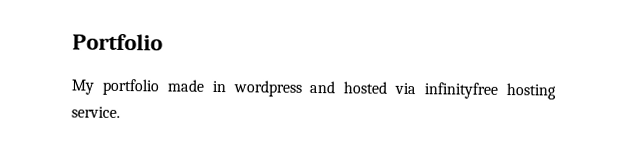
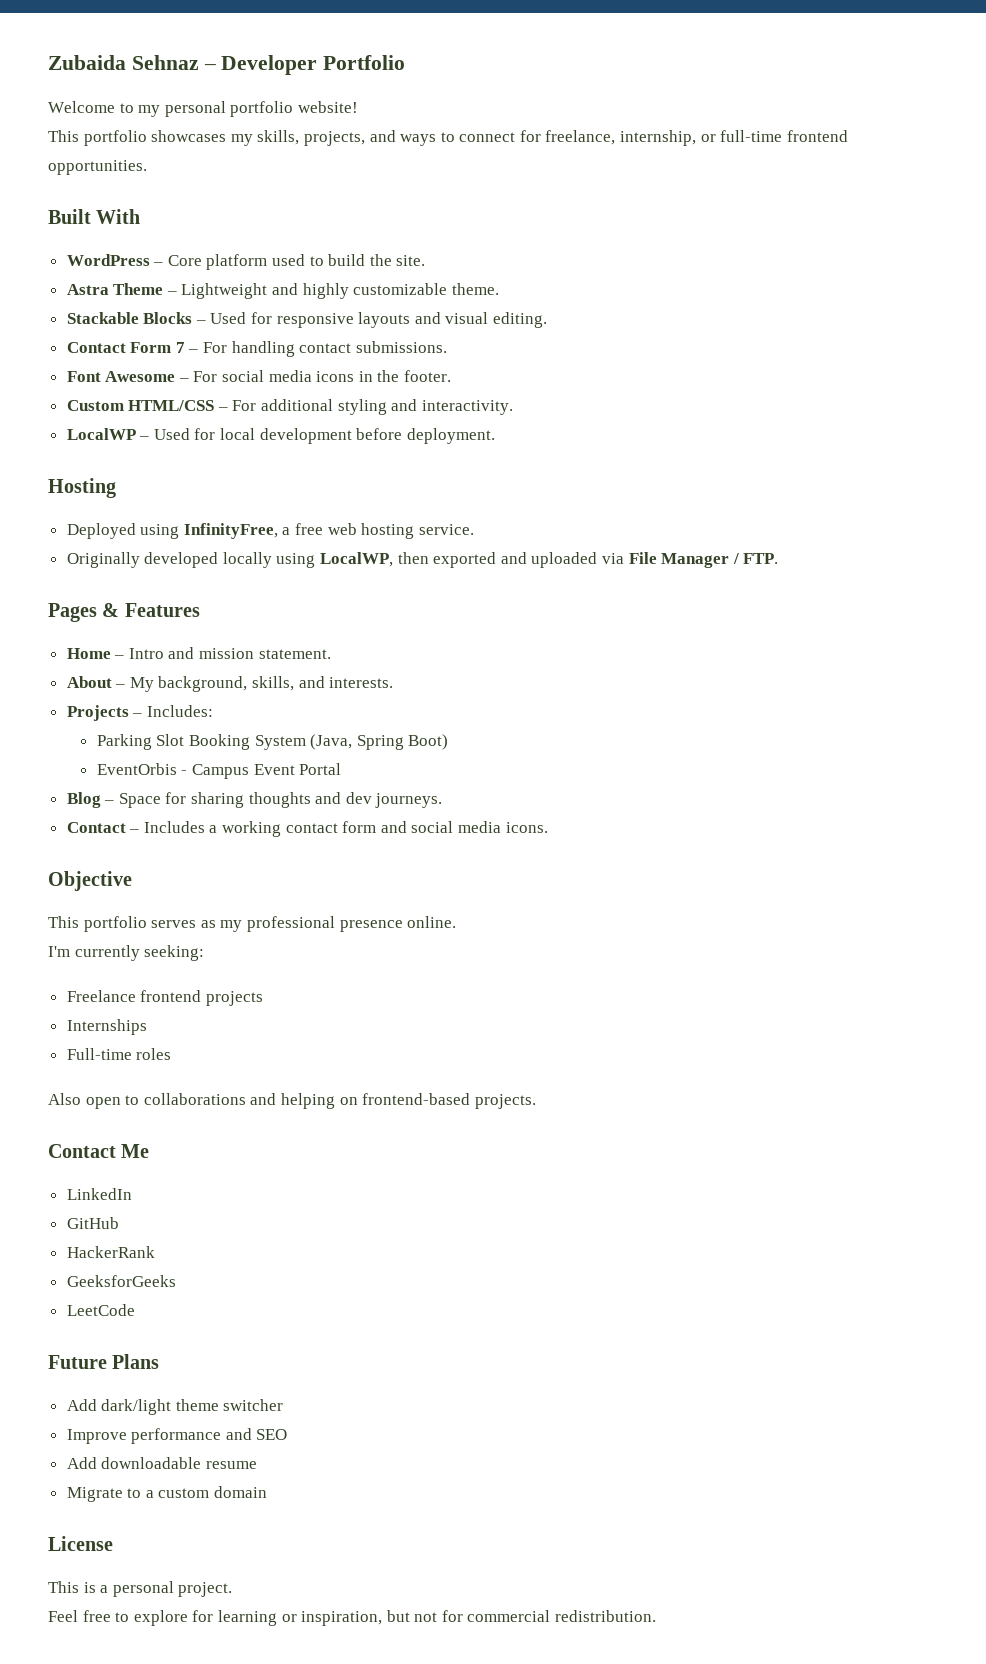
[72,33,163,51] [71,78,557,100] [71,106,120,118] Portfolio // My portfolio made in wordpress and hosted via infinityfree hosting service. -> [48,55,406,75] [48,101,358,117] [48,130,848,146] [48,160,147,175] [48,209,141,224] [66,254,426,270] [66,283,499,299] [66,312,548,328] [66,341,447,357] [66,370,452,382] [66,399,513,415] [66,428,495,444] [48,478,116,498] [66,523,474,539] [66,552,779,568] [48,603,200,622] [66,647,331,659] [66,676,394,692] [66,705,213,721] [96,734,449,750] [96,763,342,779] [66,792,443,808] [66,821,548,837] [48,871,132,891] [48,916,457,932] [48,945,205,961] [66,990,263,1006] [66,1019,147,1035] [66,1048,172,1060] [48,1093,536,1109] [48,1144,150,1158] [66,1188,132,1200] [66,1217,119,1229] [66,1246,155,1258] [66,1275,176,1287] [66,1304,135,1316] [48,1354,160,1369] [66,1399,284,1415] [66,1428,288,1444] [66,1457,257,1469] [66,1486,268,1502] [48,1536,113,1551] [48,1581,233,1597] [48,1610,657,1626] Zubaida Sehnaz – Developer Portfolio // Welcome to my personal portfolio website! // This portfolio showcases my skills, projects, and ways to connect for freelance, internship, or full-time frontend opportunities. // Built With // WordPress – Core platform used to build the site. // Astra Theme – Lightweight and highly customizable theme. // Stackable Blocks – Used for responsive layouts and visual editing. // Contact Form 7 – For handling contact submissions. // Font Awesome – For social media icons in the footer. // Custom HTML/CSS – For additional styling and interactivity. // LocalWP – Used for local development before deployment. // Hosting // Deployed using InfinityFree, a free web hosting service. // Originally developed locally using LocalWP, then exported and uploaded via File Manager / FTP. // Pages & Features // Home – Intro and mission statement. // About – My background, skills, and interests. // Projects – Includes: // Parking Slot Booking System (Java, Spring Boot) // EventOrbis - Campus Event Portal // Blog – Space for sharing thoughts and dev journeys. // Contact – Includes a working contact form and social media icons. // Objective // This portfolio serves as my professional presence online. // I'm currently seeking: // Freelance frontend projects // Internships // Full-time roles // Also open to collaborations and helping on frontend-based projects. // Contact Me // LinkedIn // GitHub // HackerRank // GeeksforGeeks // LeetCode // Future Plans // Add dark/light theme switcher // Improve performance and SEO // Add downloadable resume // Migrate to a custom domain // License // This is a personal project. // Feel free to explore for learning or inspiration, but not for commercial redistribution.

